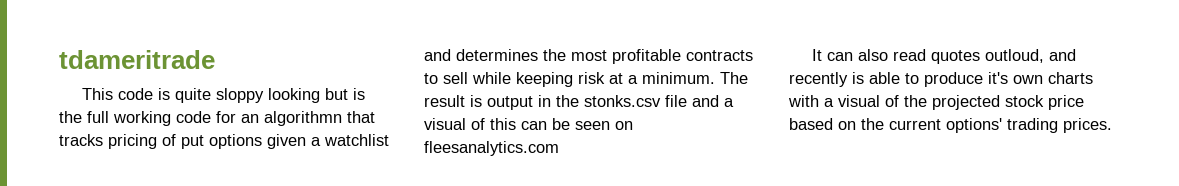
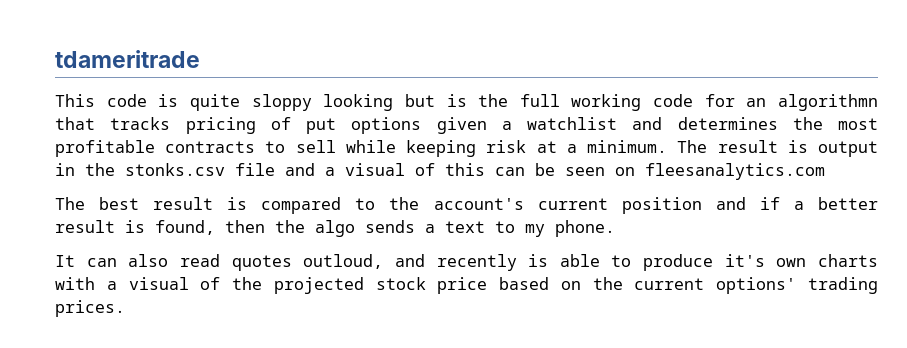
(559, 148) none -> [55,197,879,214] [55,220,615,237] // The best result is compared to the account's current position and if a better result is found, then the algo sends a text to my phone.

